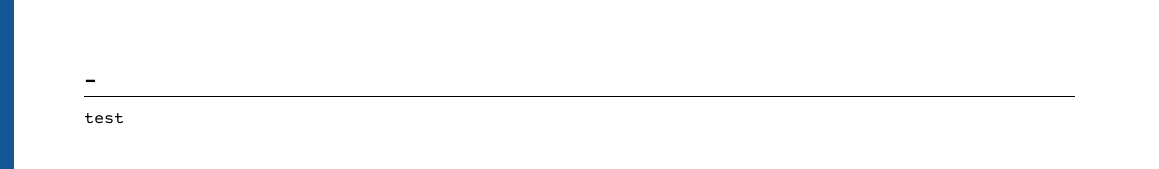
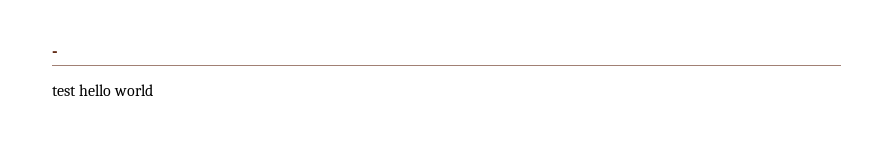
(124, 118) none -> [79,84,154,96] hello world

